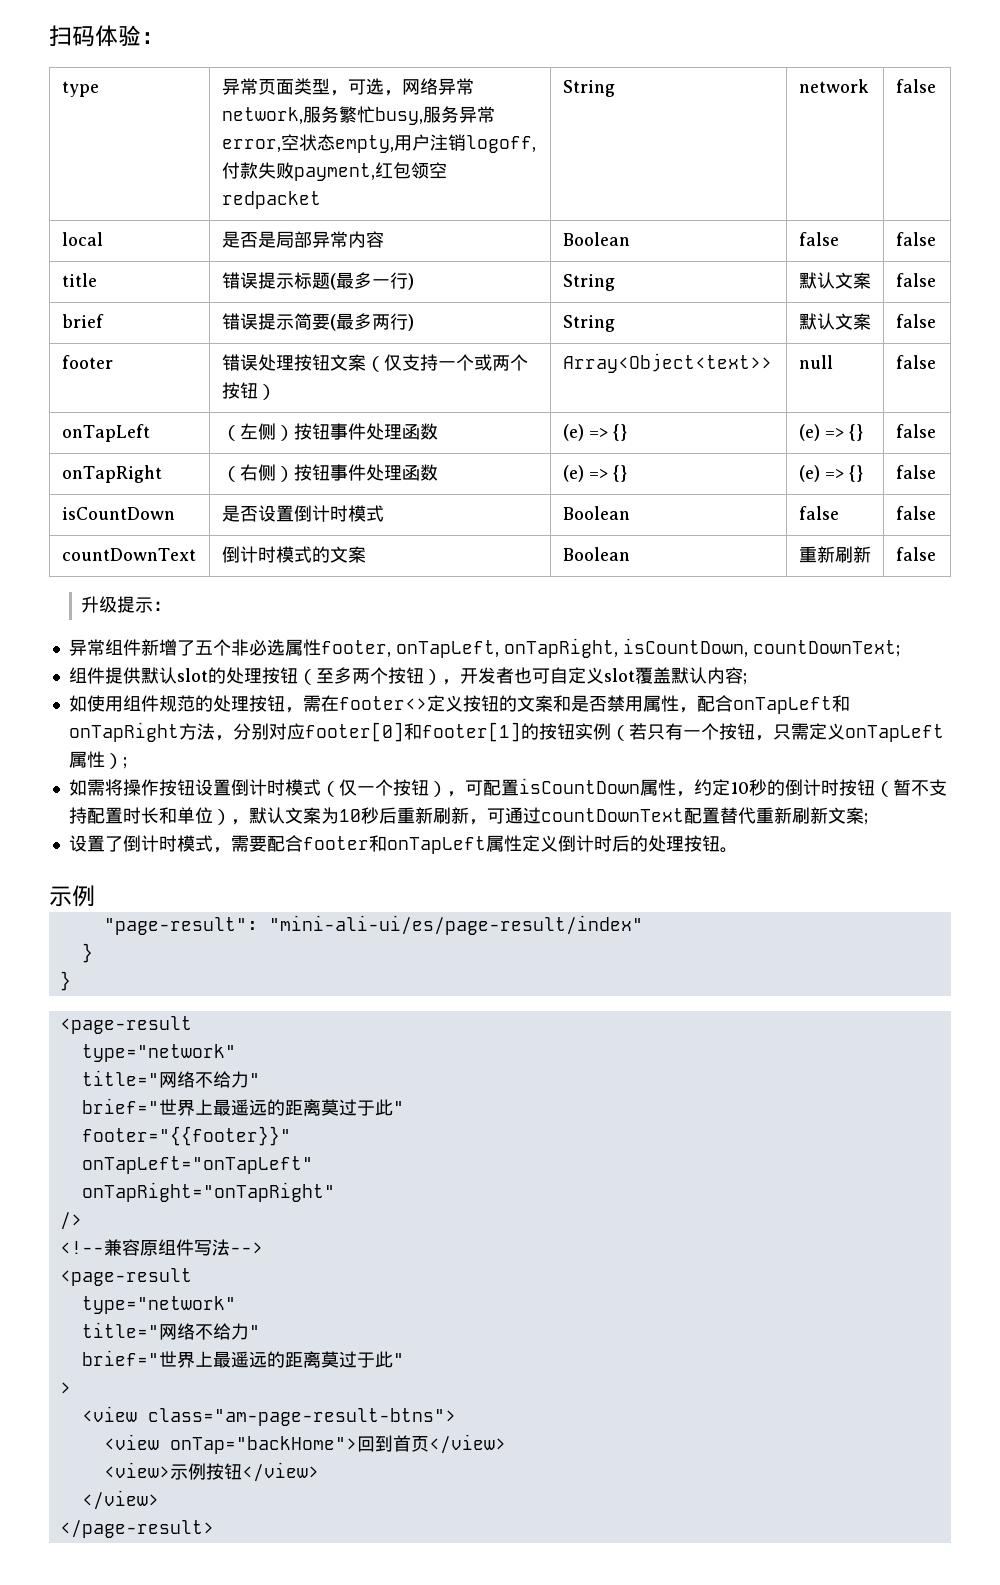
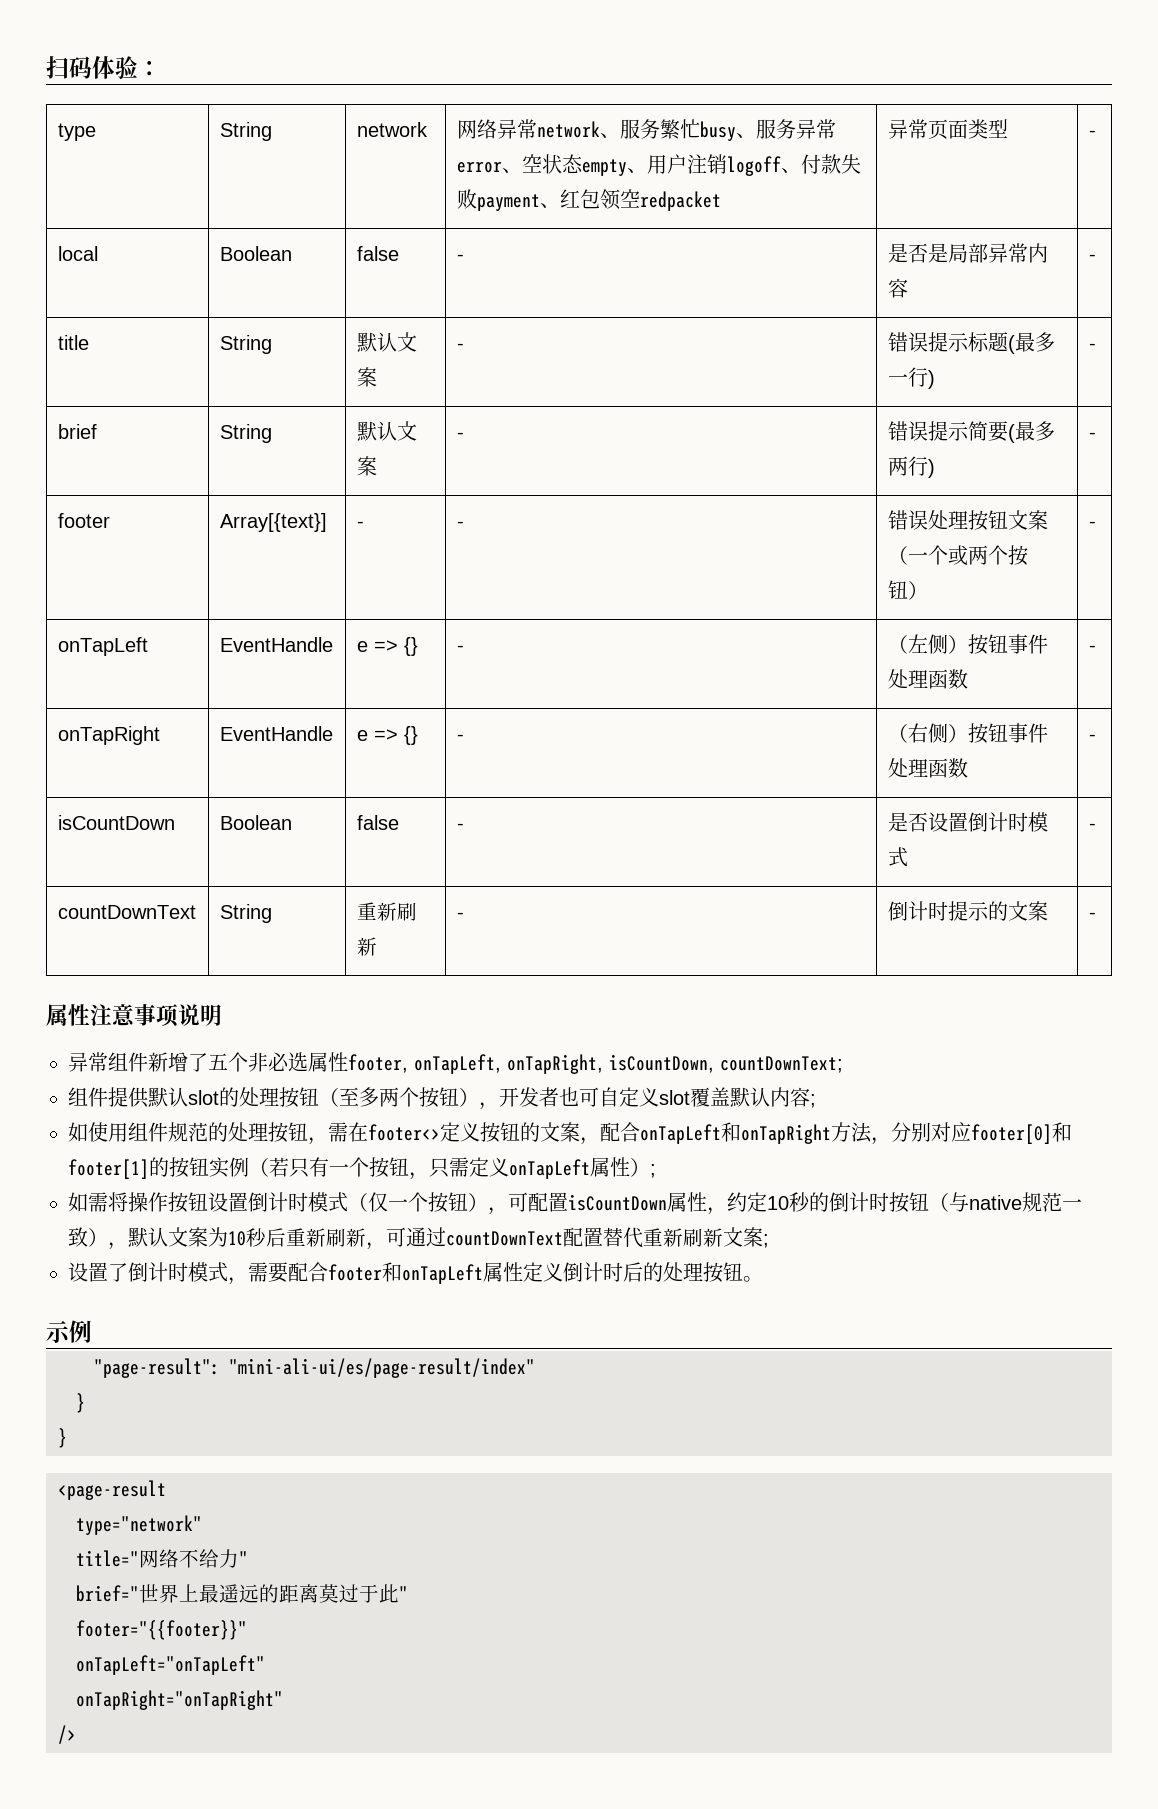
[221,78,474,96] [221,106,495,125] [221,134,536,153] [221,162,447,181] [221,191,321,209] [562,80,615,97] [798,79,869,93] [895,79,936,93] [61,232,103,246] 异常页面类型，可选，网络异常network,服务繁忙busy,服务异常error,空状态empty,用户注销logoff,付款失败payment,红包领空redpacket | String | network | false // local -> [219,122,272,141] [356,122,428,137] [456,119,836,141] [456,154,861,176] [456,189,721,211] [887,119,1008,139] [1088,130,1096,137] [57,246,98,261] [219,246,292,261] [356,246,399,261] [456,254,464,261] String | network | 网络异常network、服务繁忙busy、服务异常error、空状态empty、用户注销logoff、付款失败payment、红包领空redpacket | 异常页面类型 | - // local | Boolean | false | -
[562,232,630,246] [798,232,839,246] [895,232,936,246] [61,273,97,287] Boolean | false | false // title -> [1088,254,1096,261] [57,335,89,350] [219,335,272,354] [356,332,417,352] [356,367,377,387] [456,343,464,350] - // title | String | 默认文案 | -
[562,274,615,291] [798,272,871,289] [895,273,936,287] [61,314,104,328] | String | 默认文案 | false // brief -> [1088,343,1096,350] [57,424,97,439] [219,424,272,443] [356,421,417,441] [356,456,377,476] [456,432,464,439] | - // brief | String | 默认文案 | -
[562,315,615,332] [798,313,871,330] [895,314,936,328] [61,355,113,369] String | 默认文案 | false // footer -> [1088,432,1096,439] [57,513,110,528] [219,513,327,532] [356,521,364,528] [456,521,464,528] - // footer | Array[{text}] | - | -
[383,354,438,371] 仅支持 -> (908, 555) none
[562,353,772,373] [798,355,833,369] [895,355,936,369] [61,424,150,442] Array<Object<text>> | null | false // onTapLeft -> [1088,521,1096,528] [57,637,148,656] [219,637,333,652] [356,637,418,656] [456,645,464,652] - // onTapLeft | EventHandle | e => {} | -
[562,424,627,441] [798,424,863,441] [895,424,936,438] [61,465,162,483] (e) => {} | (e) => {} | false // onTapRight -> [1088,645,1096,652] [57,726,160,745] [219,726,333,741] [356,726,418,745] [456,734,464,741] - // onTapRight | EventHandle | e => {} | -
[562,465,627,482] [798,465,863,482] [895,465,936,479] [61,507,175,520] (e) => {} | (e) => {} | false // isCountDown -> [1088,734,1096,741] [57,815,175,830] [219,815,292,830] [356,815,399,830] [456,823,464,830] - // isCountDown | Boolean | false | -
[562,506,630,520] [798,506,839,520] [895,506,936,520] [61,548,196,561] [221,546,366,563] [562,547,630,561] [798,546,871,563] [895,547,936,561] [81,596,172,613] Boolean | false | false // countDownText | 倒计时模式的文案 | Boolean | 重新刷新 | false // 升级提示： -> [1088,823,1096,830] [57,905,196,919] [219,904,272,923] [356,902,417,921] [356,937,377,956] [456,912,464,919] [887,901,1048,921] [1088,912,1096,919] [46,1004,222,1027] - // countDownText | String | 重新刷新 | - | 倒计时提示的文案 | - // 属性注意事项说明
[552,695,679,712] 和是否禁用属性 -> (580, 1132) none
[892,779,947,796] [68,807,213,824] 暂不支持配置时长和单位 -> [949,1192,1082,1212] [68,1227,88,1247] 与native规范一致
[59,1239,263,1256] [59,1268,192,1286] [81,1296,236,1314] [81,1322,260,1340] [81,1350,404,1368] [59,1382,71,1394] [81,1406,456,1426] [103,1434,506,1454] [103,1462,319,1482] [81,1490,159,1510] [59,1520,214,1538] // <!--兼容原组件写法--> // <page-result // type="network" // title="网络不给力" // brief="世界上最遥远的距离莫过于此" // > // <view class="am-page-result-btns"> // <view onTap="backHome">回到首页</view> // <view>示例按钮</view> // </view> // </page-result> -> (76, 1734) none

